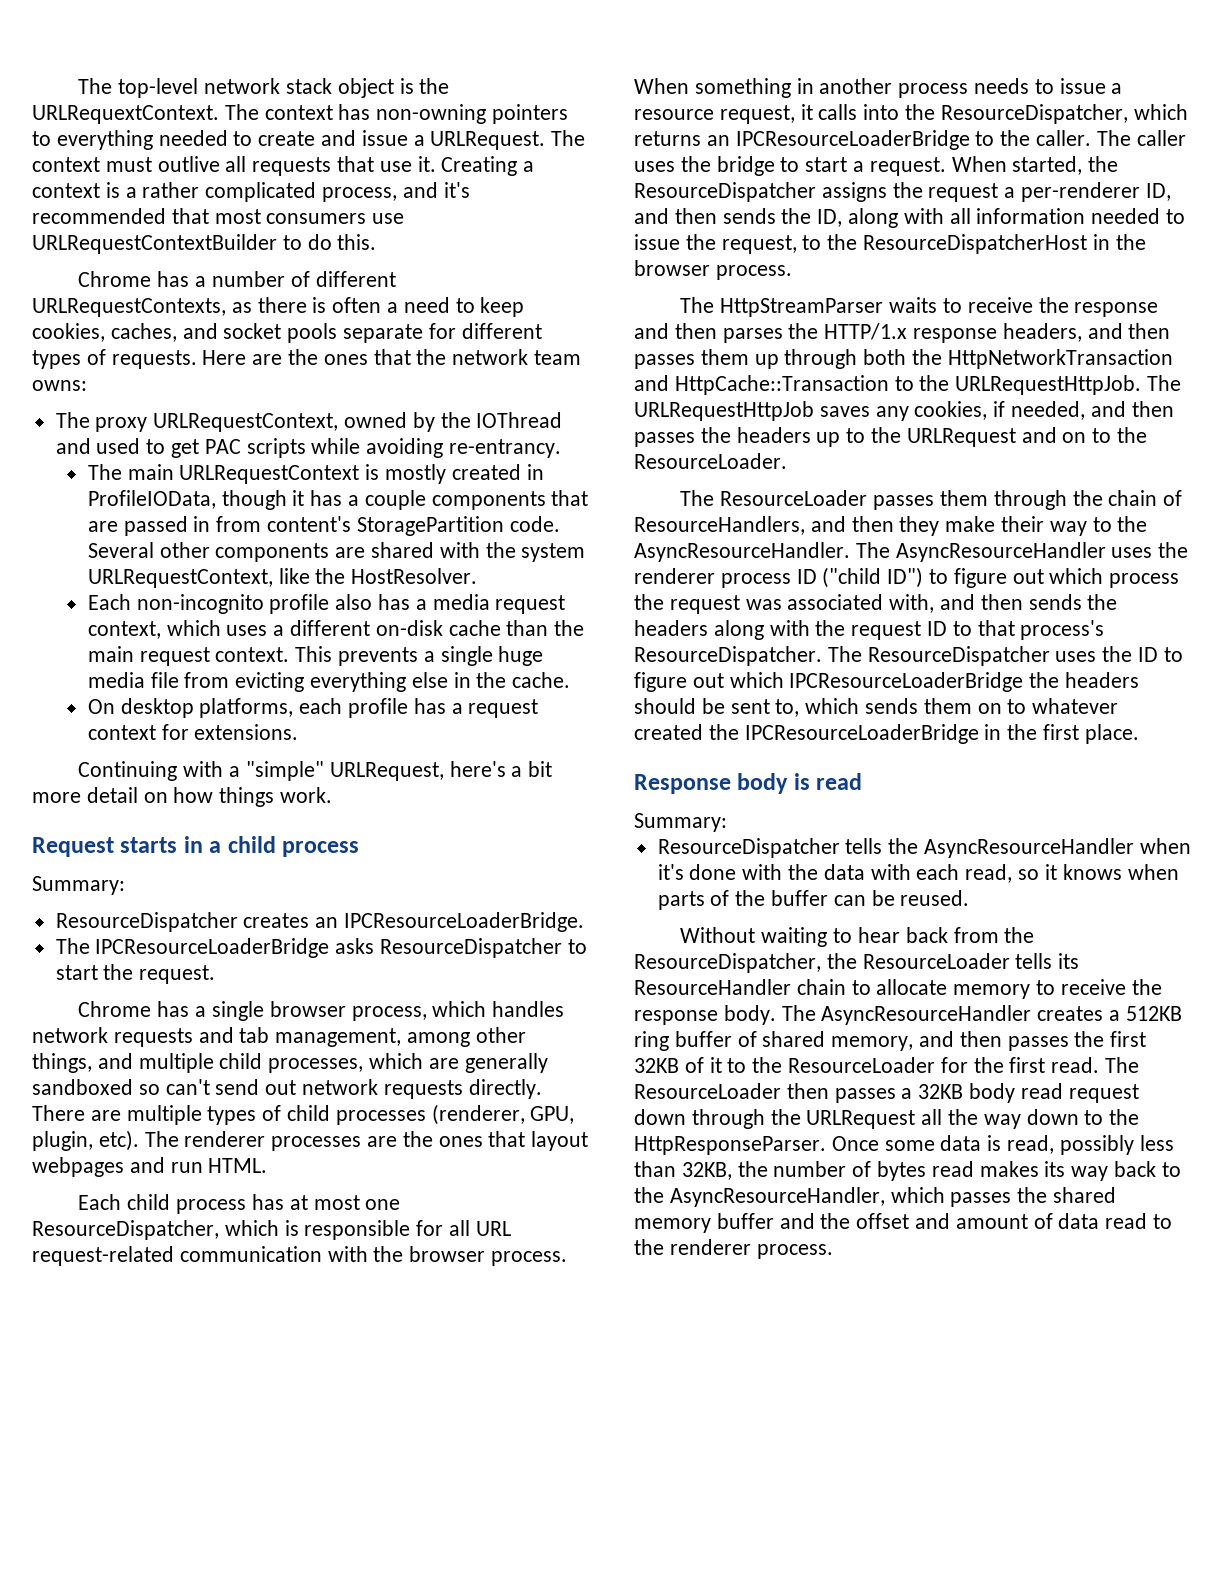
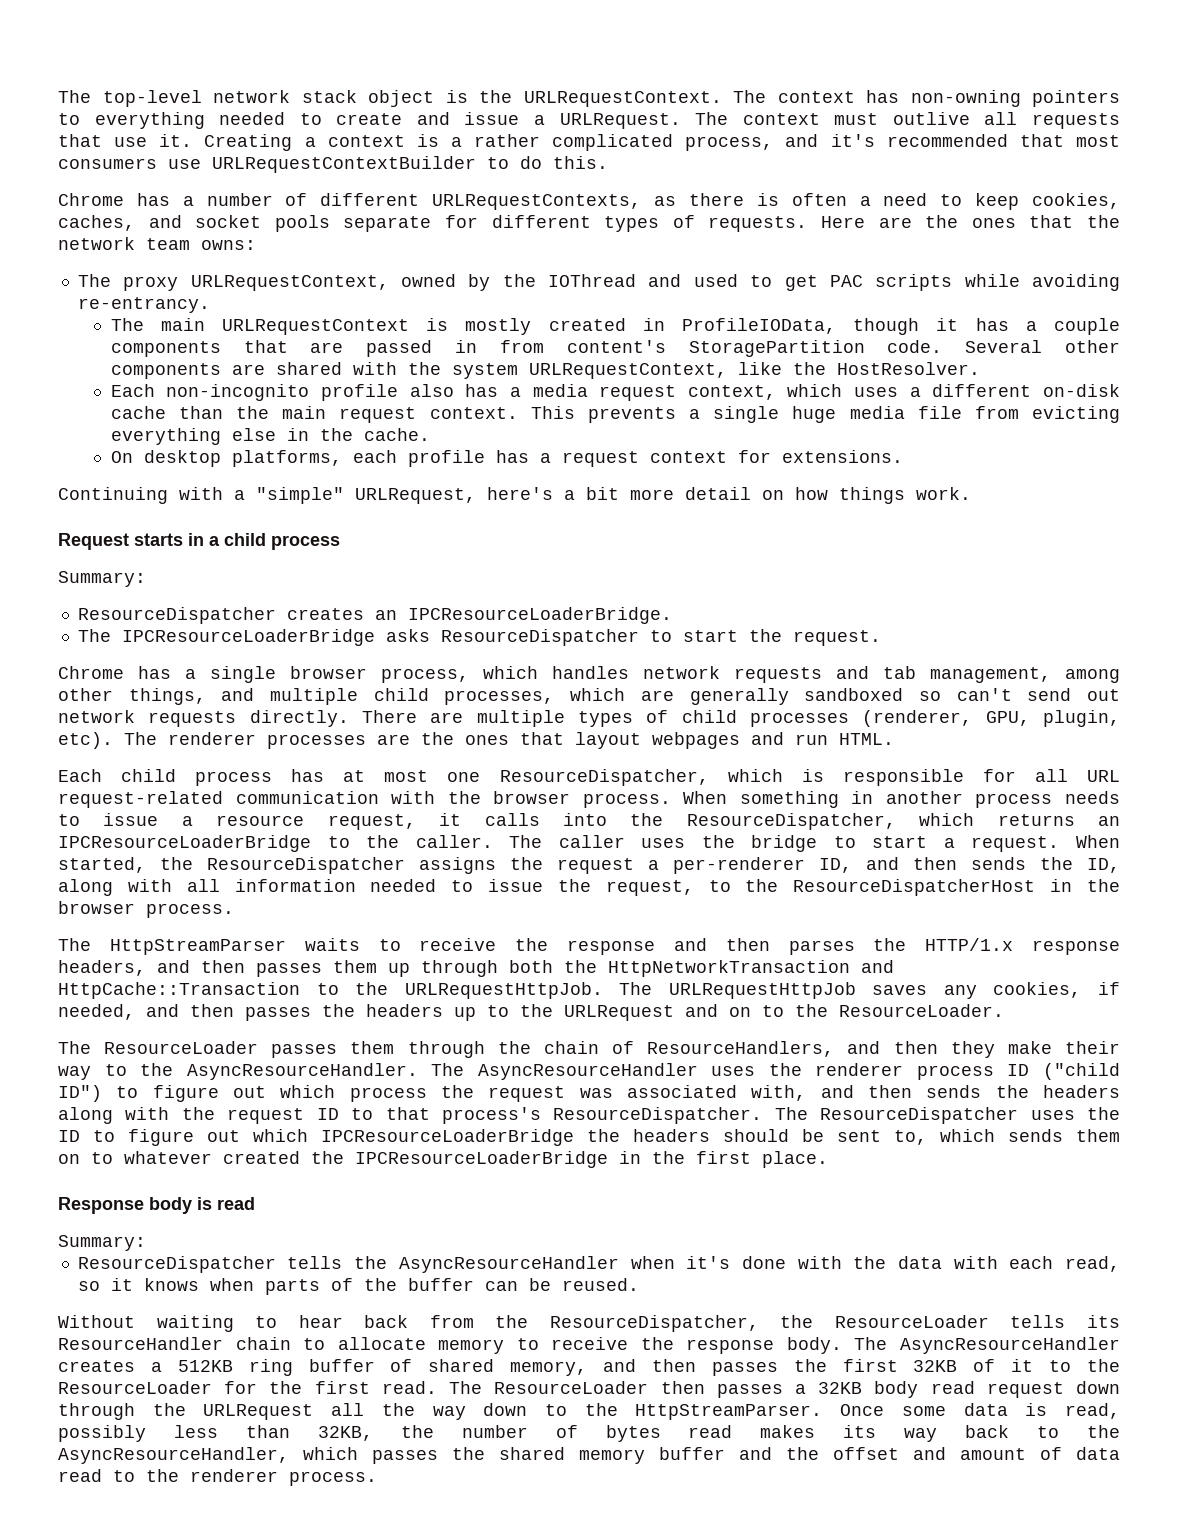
[32,105,219,124] URLRequextContext. -> [523,91,722,107] URLRequestContext.
[634,1136,826,1155] HttpResponseParser. -> [635,1404,823,1420] HttpStreamParser.

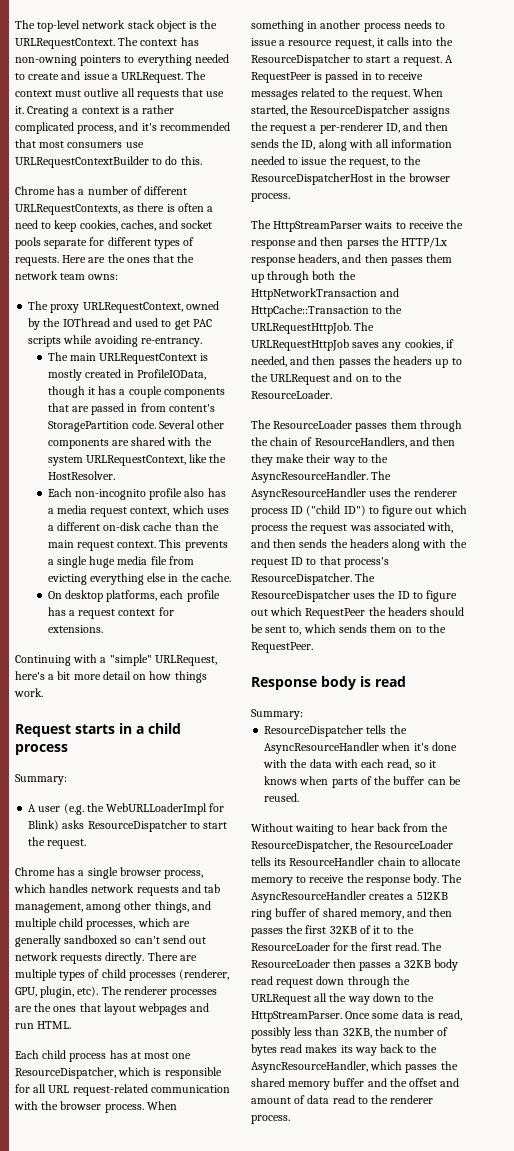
[77,607,672,624] [77,629,375,646] ResourceDispatcher creates an IPCResourceLoaderBridge. // The IPCResourceLoaderBridge -> [28,803,225,815] [28,820,60,831] A user (e.g. the WebURLLoaderImpl for Blink)
[686,813,1120,830] [58,835,955,852] ResourceDispatcher, which returns an IPCResourceLoaderBridge to the caller. The caller uses the bridge to start a -> [251,54,454,66] [251,71,424,83] [251,88,369,100] ResourceDispatcher to start a request. A RequestPeer is passed in to receive messages related to the
[321,1129,574,1146] IPCResourceLoaderBridge -> [305,608,366,619] RequestPeer
[124,1151,828,1168] whatever created the IPCResourceLoaderBridge in the first place. -> [428,624,446,633] [251,642,313,653] the RequestPeer.

